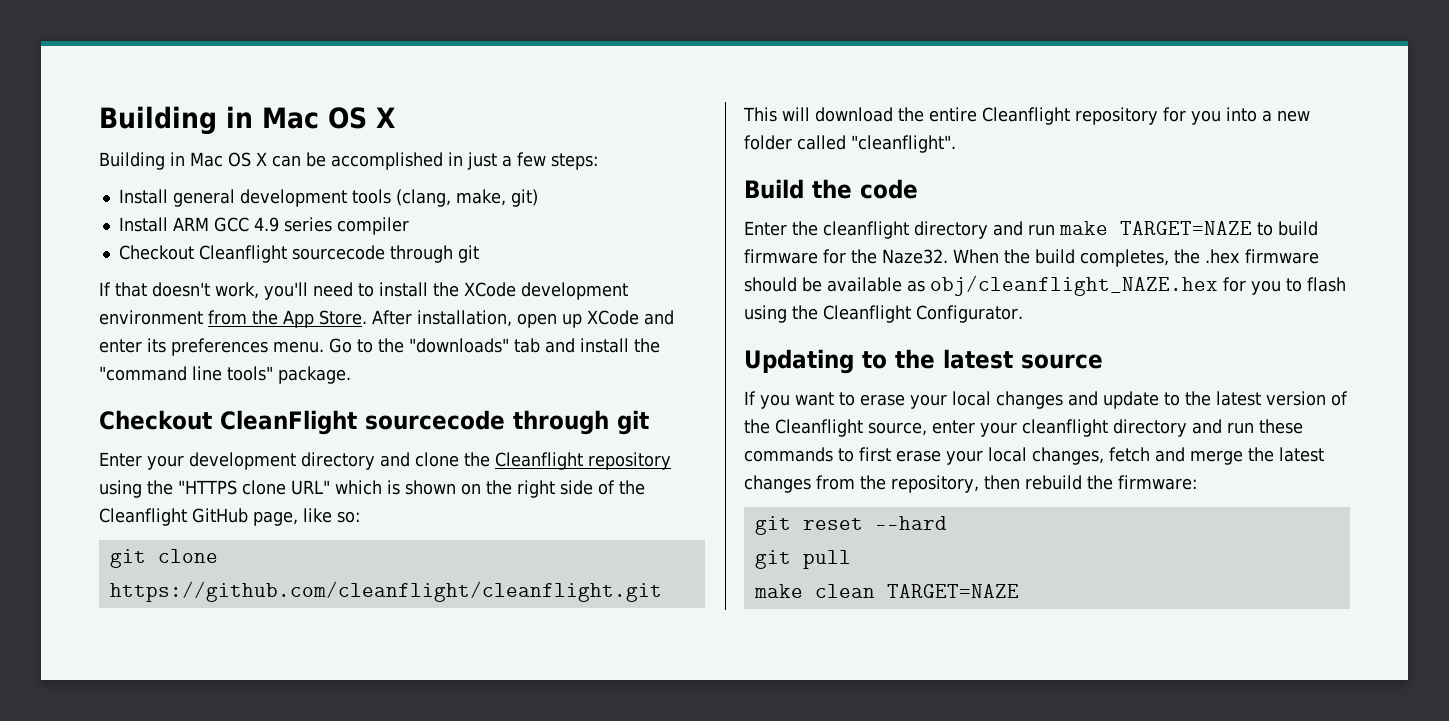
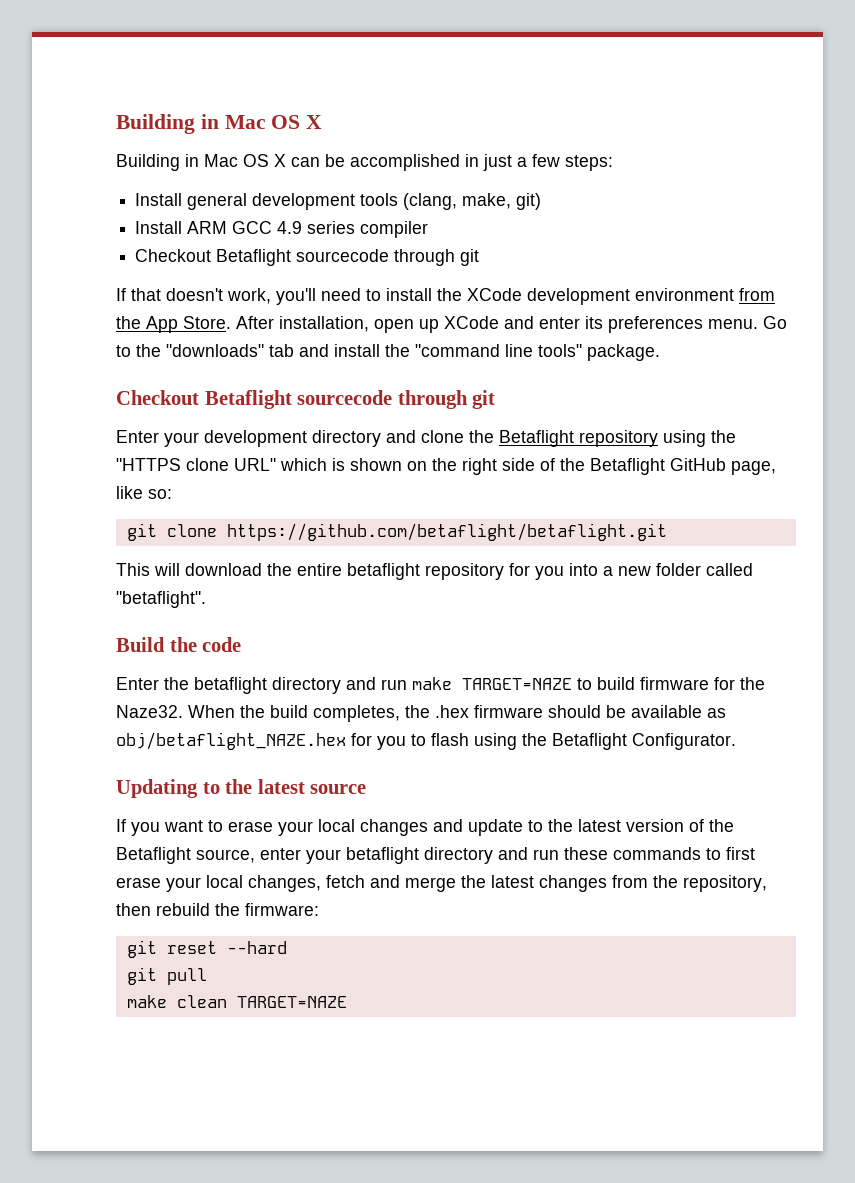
[198,245,287,263] Cleanflight -> [216,249,292,266] Betaflight
[219,410,357,435] CleanFlight -> [204,390,292,409] Betaflight
[495,452,583,470] Cleanflight -> [499,430,574,447] Betaflight
[99,508,187,526] Cleanflight -> [590,458,665,475] Betaflight
[109,581,662,602] https://github.com/cleanflight/cleanflight.git -> [226,523,667,541] https://github.com/betaflight/betaflight.git
[982,107,1070,125] Cleanflight -> [347,563,420,580] betaflight
[851,135,956,153] "cleanflight". -> [116,591,206,608] "betaflight".
[823,221,909,239] cleanflight -> [194,677,267,694] betaflight
[930,275,1218,296] obj/cleanflight_NAZE.hex -> [116,732,346,750] obj/betaflight_NAZE.hex
[823,305,911,323] Cleanflight -> [552,733,627,750] Betaflight
[775,419,863,437] Cleanflight -> [116,847,191,864] Betaflight
[1022,419,1108,437] cleanflight -> [346,847,419,864] betaflight

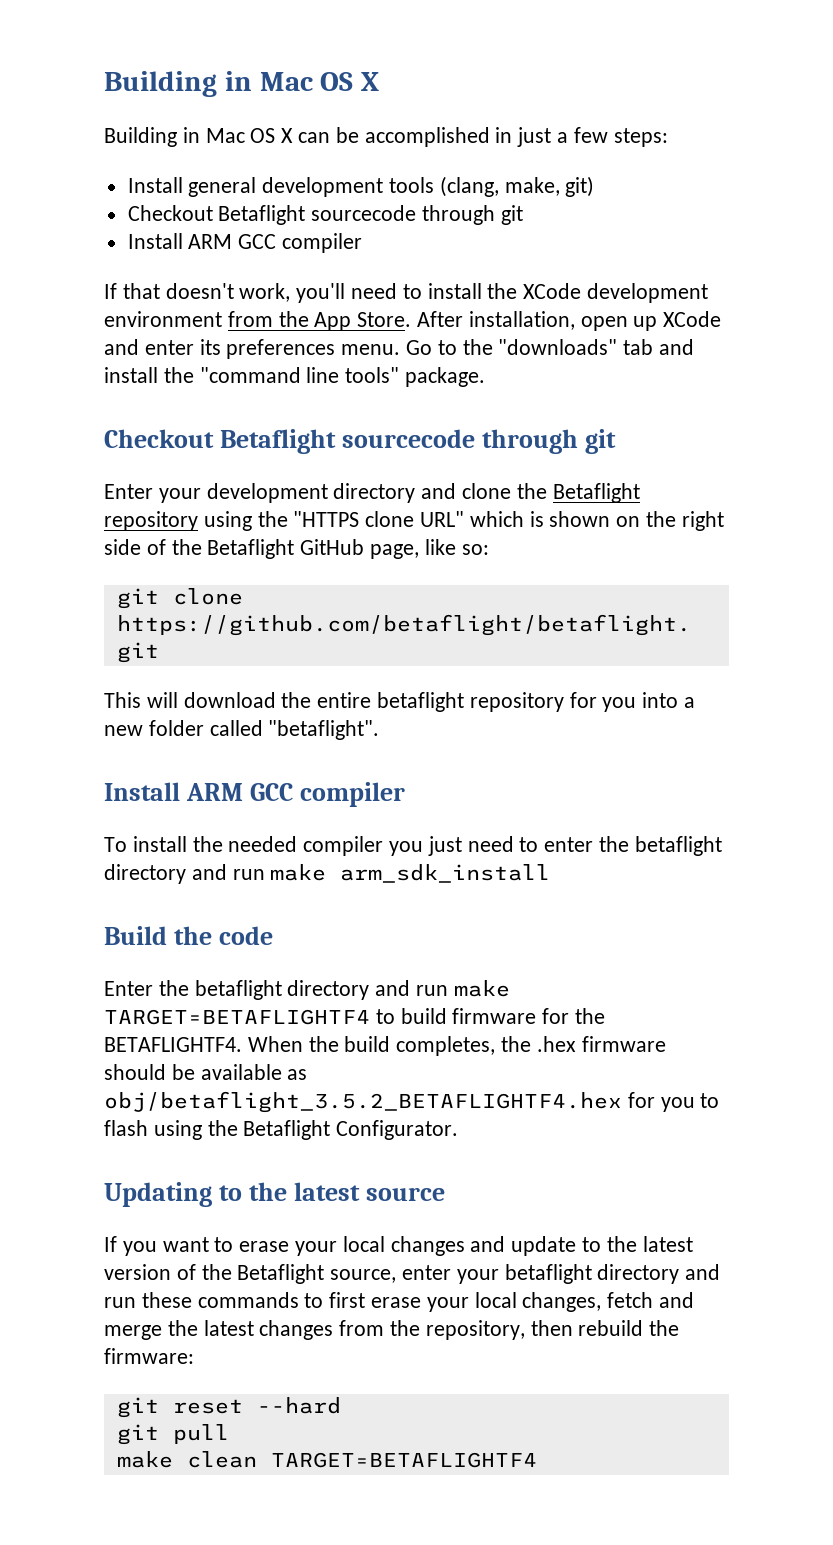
[135,221,429,238] [135,249,480,266] // Install ARM GCC 4.9 series compiler // Checkout Betaflight sourcecode through git -> [127,205,523,225] [127,233,363,253] // Checkout Betaflight sourcecode through git // Install ARM GCC compiler
(206, 599) none -> [104,782,406,807] [104,836,722,856] [104,864,551,884] // Install ARM GCC compiler // To install the needed compiler you just need to enter the betaflight directory and run make arm_sdk_install
[462,678,572,690] TARGET=NAZE -> [104,1009,370,1025] TARGET=BETAFLIGHTF4
[116,705,183,718] Naze32. -> [104,1037,242,1052] BETAFLIGHTF4.
[116,732,346,750] obj/betaflight_NAZE.hex -> [104,1091,622,1113] obj/betaflight_3.5.2_BETAFLIGHTF4.hex
[236,996,347,1008] TARGET=NAZE -> [270,1452,537,1468] TARGET=BETAFLIGHTF4

